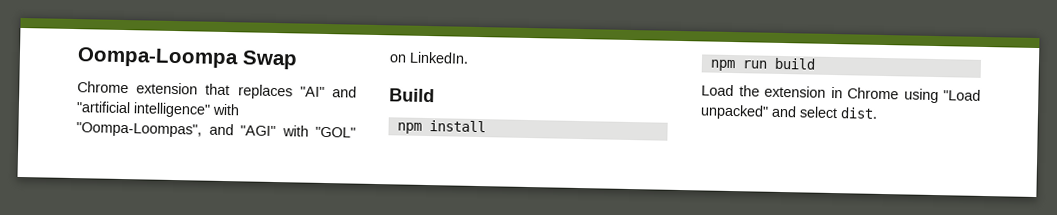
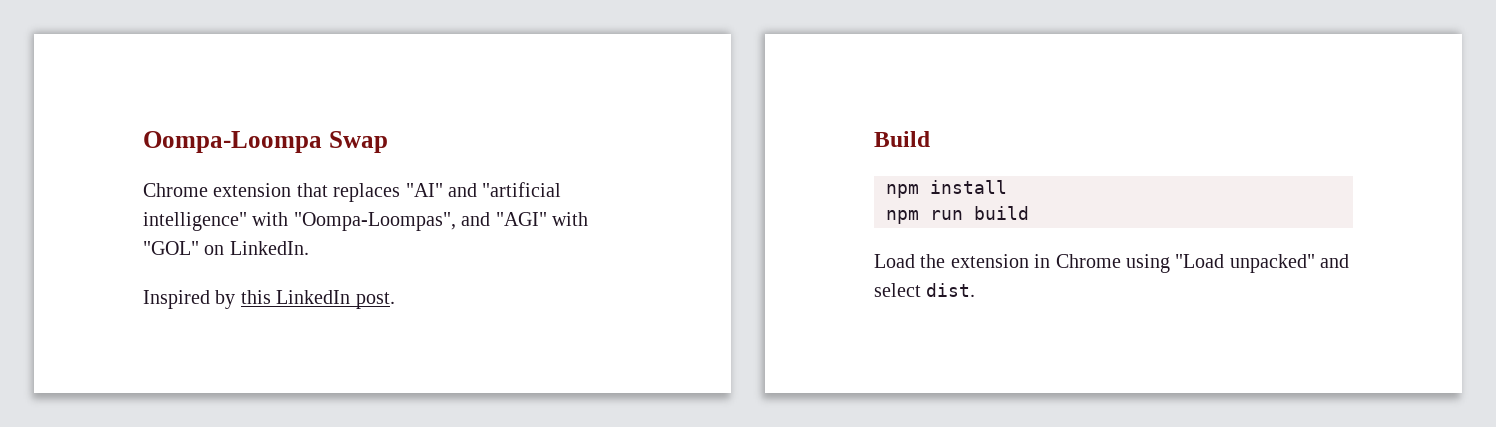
(469, 57) none -> [143,290,395,309] // Inspired by this LinkedIn post.

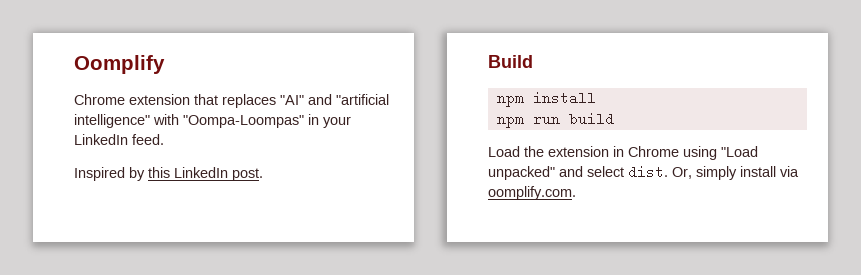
[143,131,388,153] Oompa-Loompa Swap -> [74,55,165,74] Oomplify
[293,212,588,231] [143,241,309,255] "Oompa-Loompas", and "AGI" with "GOL" on LinkedIn. -> [183,114,351,128] [74,134,164,145] "Oompa-Loompas" in your LinkedIn feed.
(976, 290) none -> [672,166,799,180] [488,186,576,200] Or, simply install via oomplify.com.

